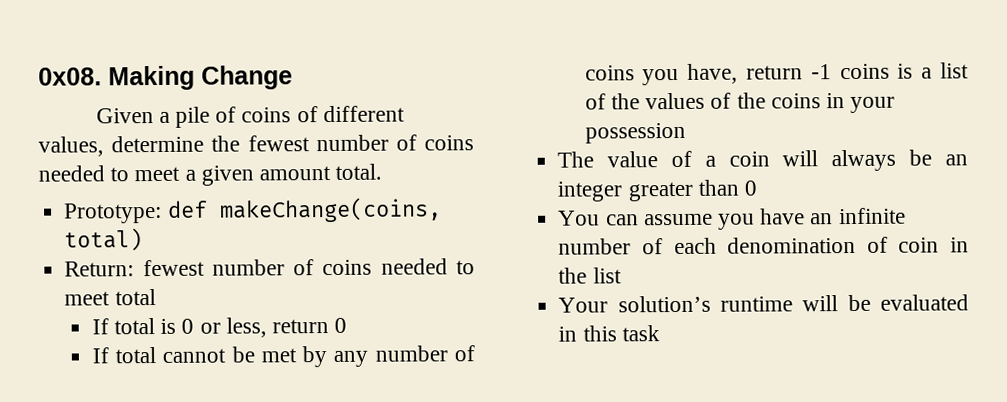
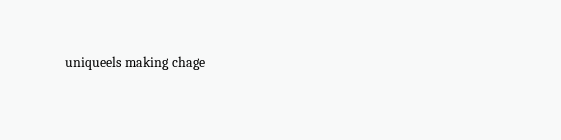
[38,65,293,91] [95,105,405,128] [38,134,475,157] [38,163,383,186] [64,197,442,224] [64,228,144,252] [64,258,475,277] [64,289,156,306] [91,317,348,338] [91,345,475,368] [584,62,969,86] [584,92,896,113] [584,122,686,144] [557,149,968,172] [557,179,757,202] [558,207,906,230] [558,236,969,255] [558,267,622,284] [558,294,969,313] [558,325,660,342] 0x08. Making Change // Given a pile of coins of different values, determine the fewest number of coins needed to meet a given amount total. // Prototype: def makeChange(coins, total) // Return: fewest number of coins needed to meet total // If total is 0 or less, return 0 // If total cannot be met by any number of coins you have, return -1 coins is a list of the values of the coins in your possession // The value of a coin will always be an integer greater than 0 // You can assume you have an infinite number of each denomination of coin in the list // Your solution’s runtime will be evaluated in this task -> [65,56,205,70] uniqueels making chage

